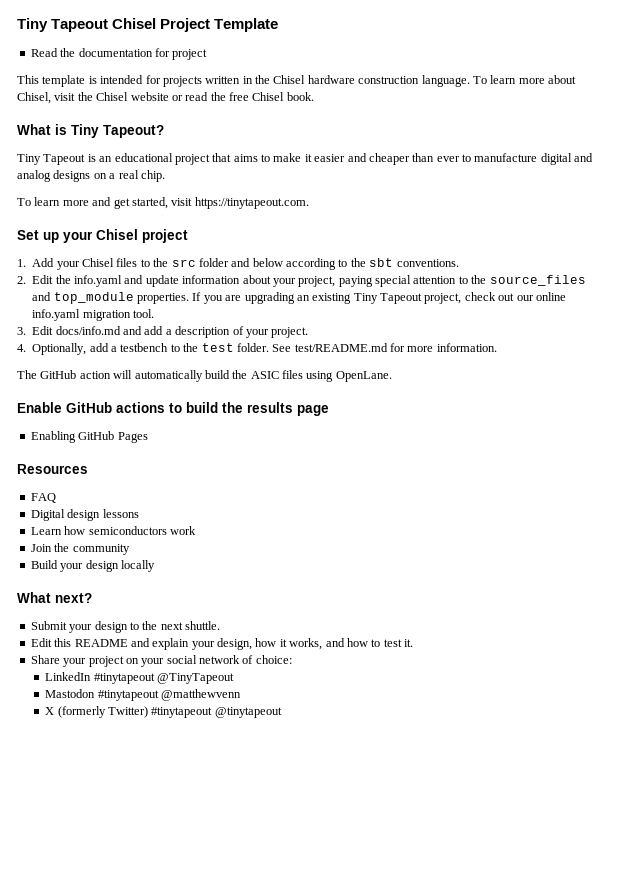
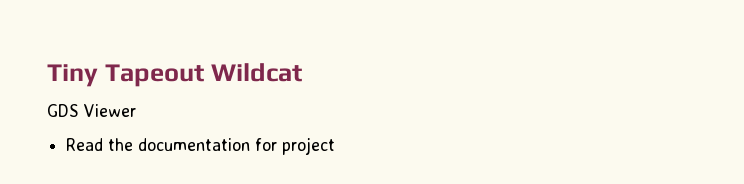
[17,18,279,32] Tiny Tapeout Chisel Project Template -> [47,63,302,87] [47,104,136,117] Tiny Tapeout Wildcat // GDS Viewer
[17,75,576,87] [17,92,314,104] [17,124,164,138] [17,153,594,165] [17,170,165,182] [17,197,309,209] [17,229,188,243] [17,258,459,270] [17,275,586,287] [32,292,566,304] [32,309,154,321] [17,326,309,338] [17,343,497,355] [17,370,392,382] [17,402,329,416] [30,431,148,443] [17,464,88,474] [30,493,56,503] [30,509,139,521] [30,526,196,535] [30,543,130,555] [30,560,155,572] [17,592,92,603] [30,621,220,633] [30,638,413,650] [30,655,292,667] [45,672,235,684] [45,689,242,701] [45,706,282,718] // This template is intended for projects written in the Chisel hardware construction language. To learn more about Chisel, visit the Chisel website or read the free Chisel book. // What is Tiny Tapeout? // Tiny Tapeout is an educational project that aims to make it easier and cheaper than ever to manufacture digital and analog designs on a real chip. // To learn more and get started, visit https://tinytapeout.com. // Set up your Chisel project // 1. Add your Chisel files to the src folder and below according to the sbt conventions. // 2. Edit the info.yaml and update information about your project, paying special attention to the source_files and top_module properties. If you are upgrading an existing Tiny Tapeout project, check out our online info.yaml migration tool. // 3. Edit docs/info.md and add a description of your project. // 4. Optionally, add a testbench to the test folder. See test/README.md for more information. // The GitHub action will automatically build the ASIC files using OpenLane. // Enable GitHub actions to build the results page // Enabling GitHub Pages // Resources // FAQ // Digital design lessons // Learn how semiconductors work // Join the community // Build your design locally // What next? // Submit your design to the next shuttle. // Edit this README and explain your design, how it works, and how to test it. // Share your project on your social network of choice: // LinkedIn #tinytapeout @TinyTapeout // Mastodon #tinytapeout @matthewvenn // X (formerly Twitter) #tinytapeout @tinytapeout -> (336, 146) none

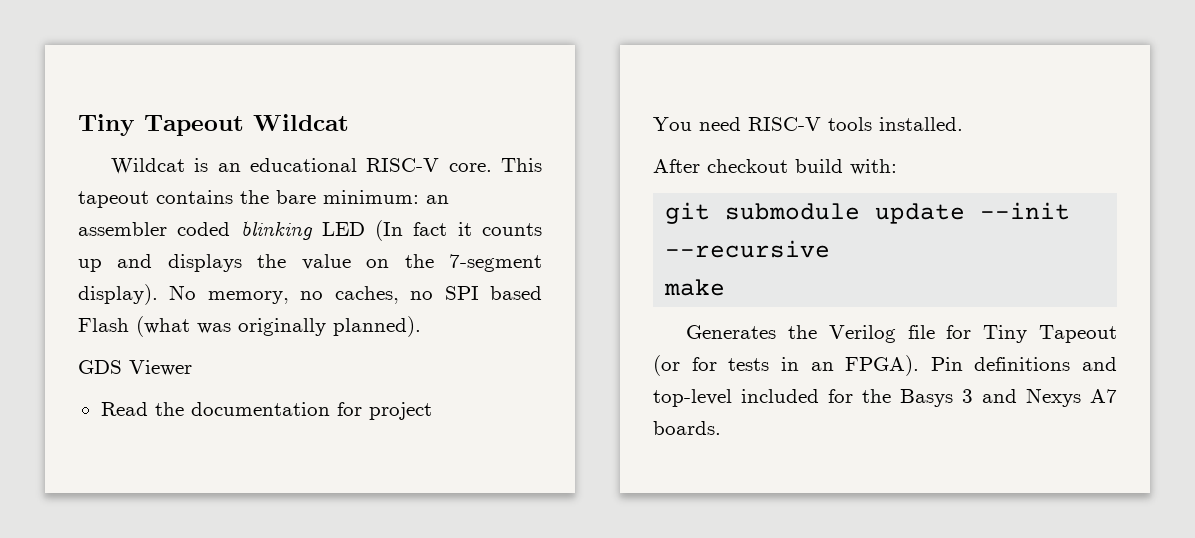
(302, 72) none -> [111,158,542,174] [78,190,449,208] [78,220,542,241] [78,254,542,272] [78,284,542,305] [78,316,421,337] // Wildcat is an educational RISC-V core. This tapeout contains the bare minimum: an assembler coded blinking LED (In fact it counts up and displays the value on the 7-segment display). No memory, no caches, no SPI based Flash (what was originally planned).
(336, 146) none -> [653,117,963,131] [653,159,897,175] [665,202,1071,224] [665,240,831,258] [664,279,726,296] [686,325,1117,343] [653,355,1117,376] [653,388,1117,407] [653,421,721,435] // You need RISC-V tools installed. // After checkout build with: // git submodule update --init --recursive // make // Generates the Verilog file for Tiny Tapeout (or for tests in an FPGA). Pin definitions and top-level included for the Basys 3 and Nexys A7 boards.

